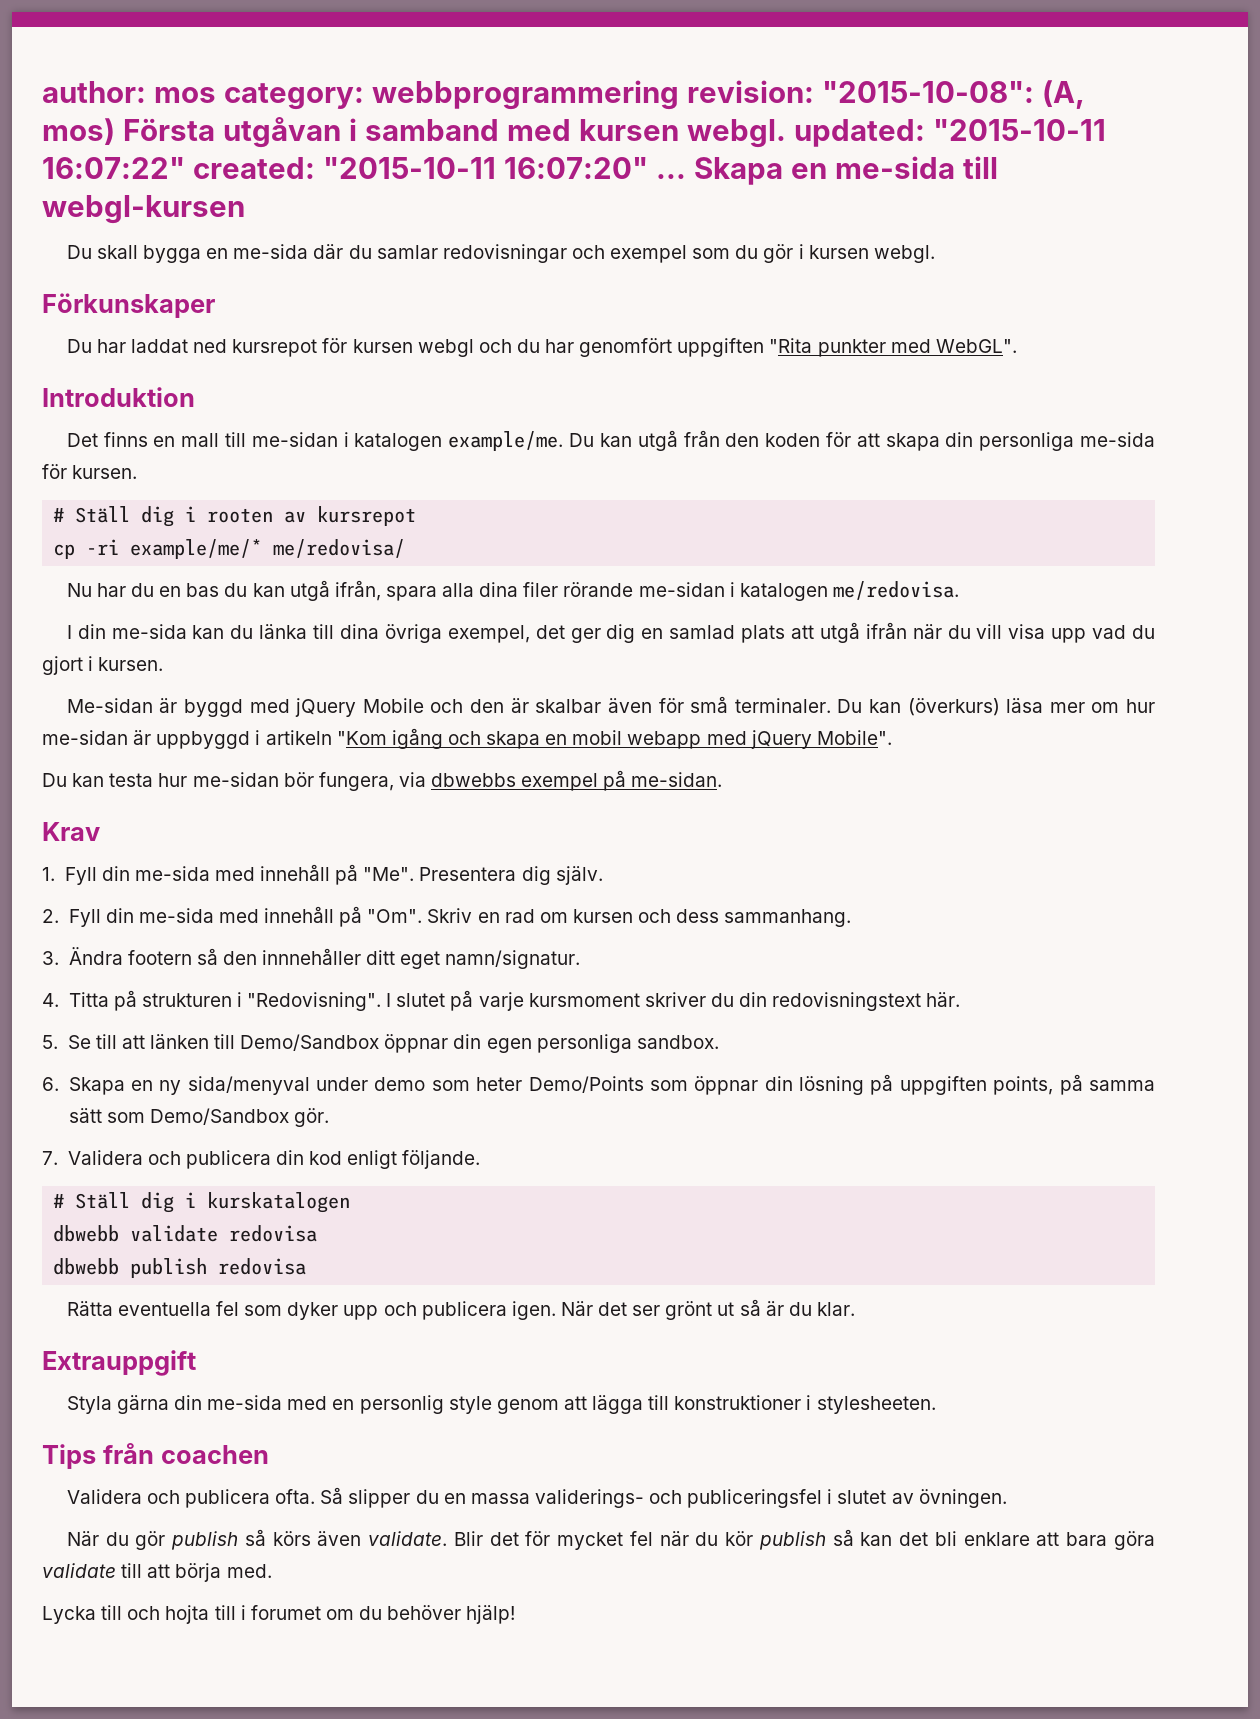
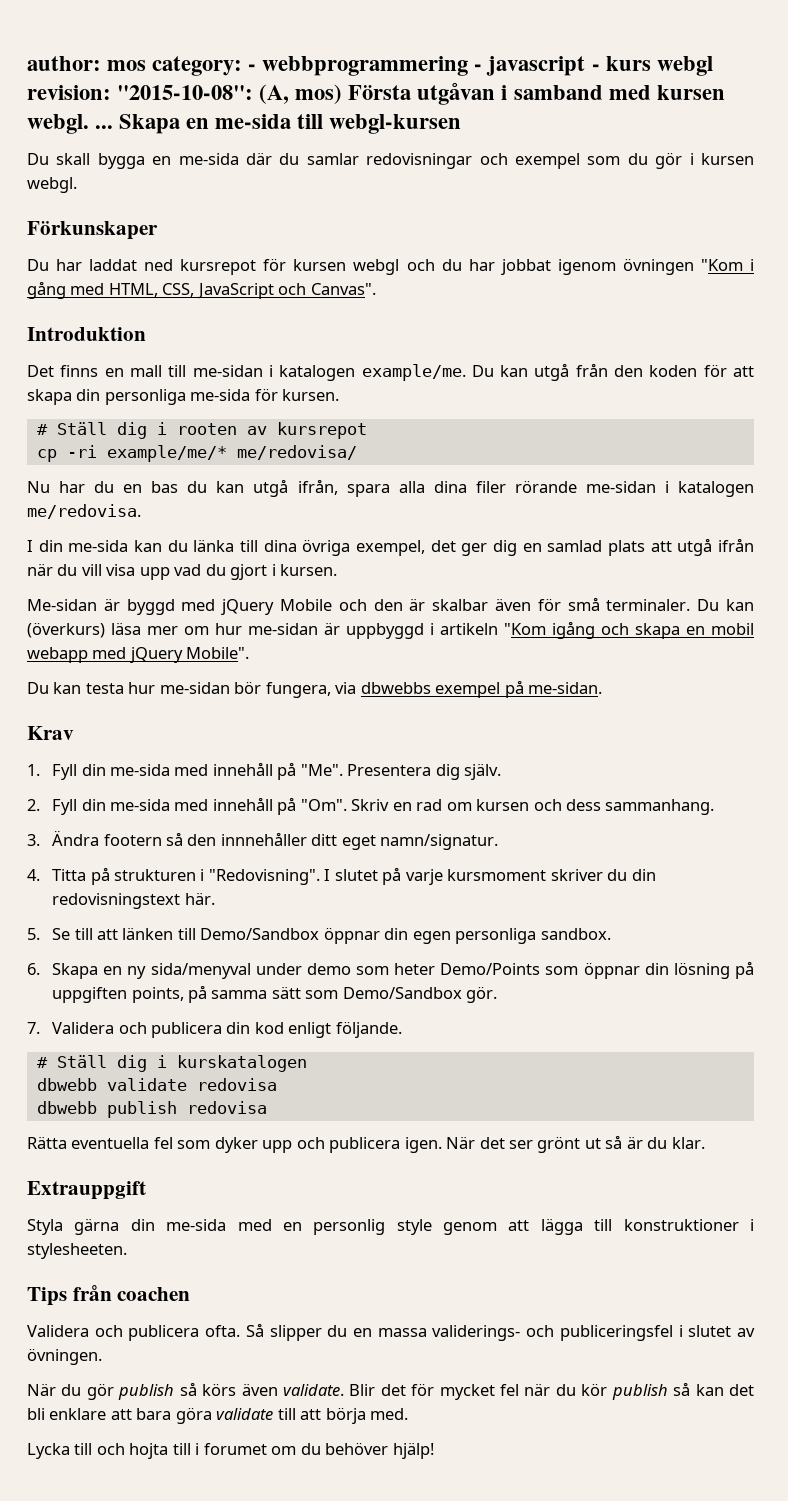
[371,80,679,110] webbprogrammering -> [248,56,713,76] - webbprogrammering - javascript - kurs webgl
[793,119,1106,147] [42,157,648,179] updated: "2015-10-11 16:07:22" created: "2015-10-11 16:07:20" -> (89, 124) none
[579,338,1017,357] genomfört uppgiften "Rita punkter med WebGL". -> [500,258,755,275] [27,281,376,299] jobbat igenom övningen "Kom i gång med HTML, CSS, JavaScript och Canvas".

